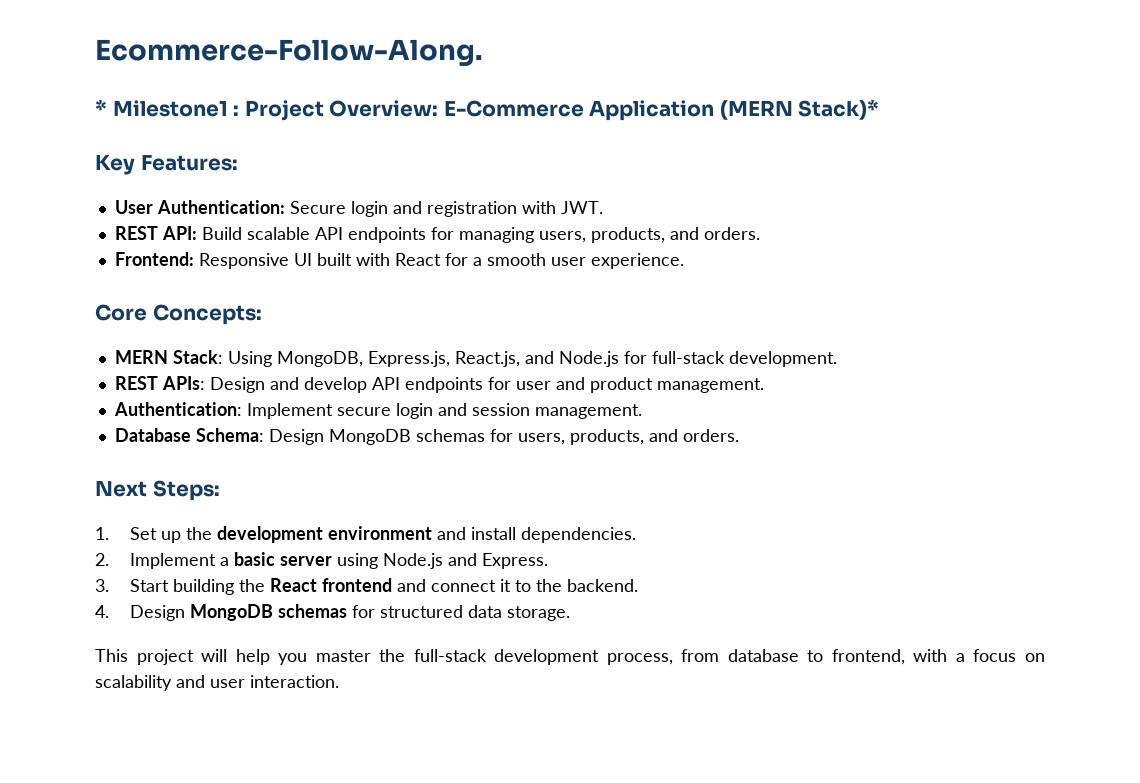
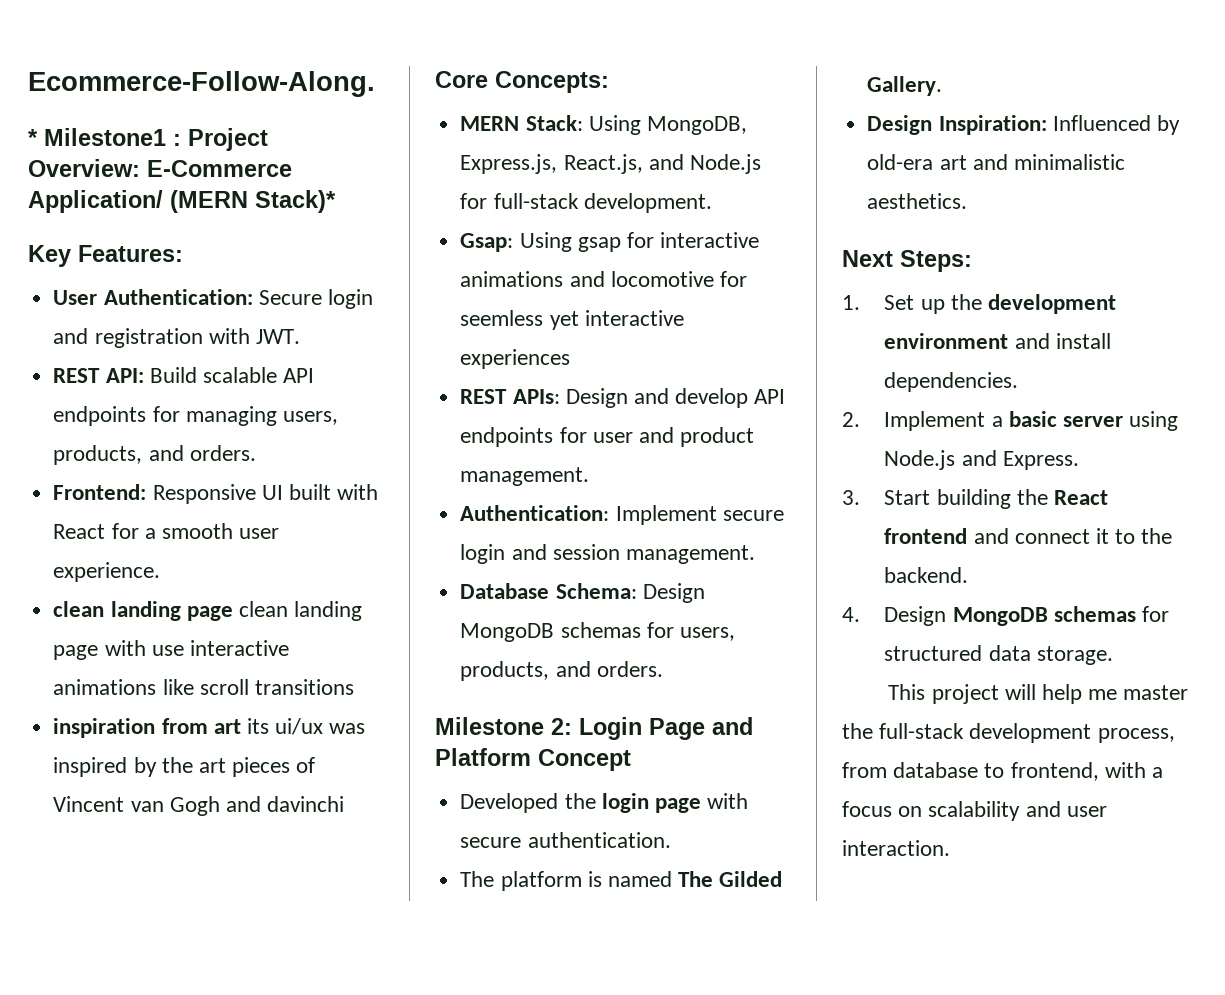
[589,100,715,121] Application -> [28,190,163,213] Application/
(684, 261) none -> [53,601,363,621] [53,640,289,660] [53,679,354,695] [53,718,366,738] [53,757,316,777] [53,796,345,816] // clean landing page clean landing page with use interactive animations like scroll transitions // inspiration from art its ui/ux was inspired by the art pieces of Vincent van Gogh and davinchi
(837, 359) none -> [460,232,760,252] [460,271,747,287] [460,310,684,330] [460,349,571,369] // Gsap: Using gsap for interactive animations and locomotive for seemless yet interactive experiences
(739, 435) none -> [435,717,753,740] [435,748,631,771] [460,793,749,813] [460,832,671,848] [460,871,783,891] [867,76,943,96] [867,115,1180,135] [867,154,1125,170] [867,193,968,209] // Milestone 2: Login Page and Platform Concept // Developed the login page with secure authentication. // The platform is named The Gilded Gallery. // Design Inspiration: Influenced by old-era art and minimalistic aesthetics.
[278,653,308,665] you -> [1088,689,1118,700] me

